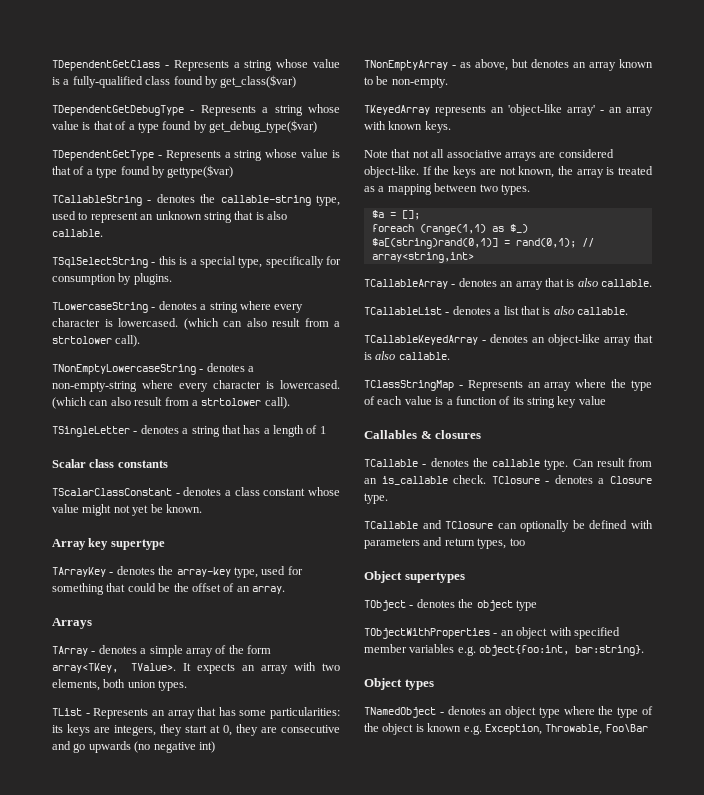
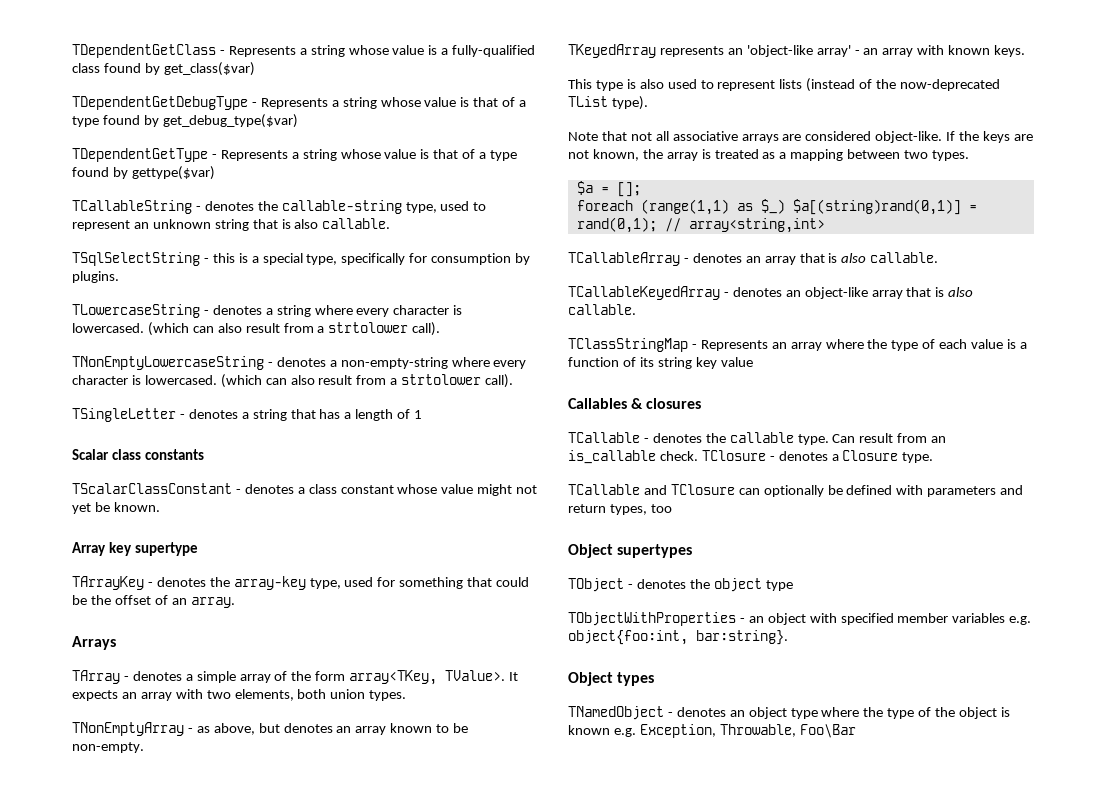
[52,707,340,719] [52,724,340,736] [52,741,215,753] // TList - Represents an array that has some particularities: its keys are integers, they start at 0, they are consecutive and go upwards (no negative int) -> (407, 695) none
(451, 127) none -> [568,78,1001,92] [568,96,648,110] // This type is also used to represent lists (instead of the now-deprecated TList type).
[364,306,628,315] // TCallableList - denotes a list that is also callable. -> (939, 257) none

